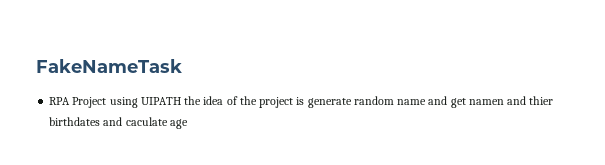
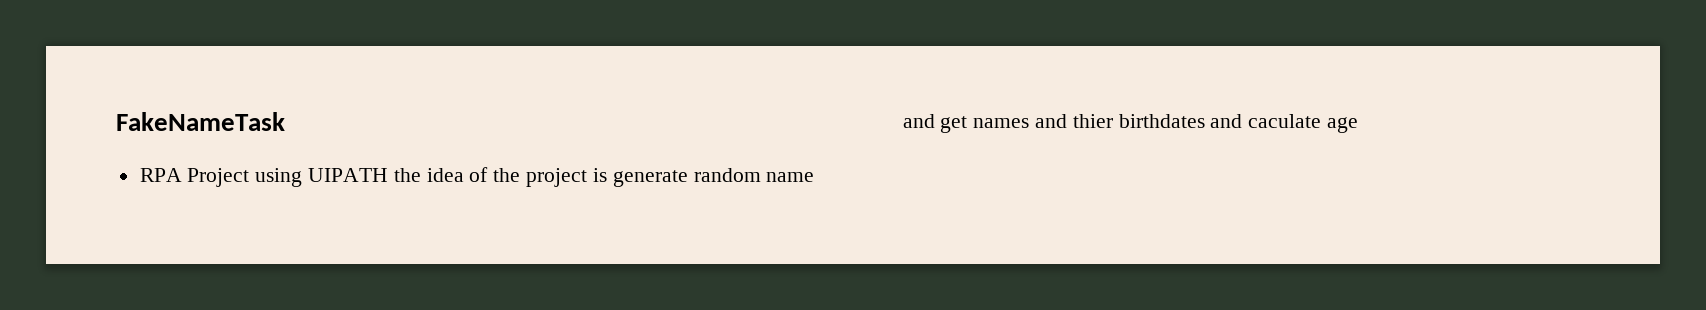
[468,99,504,105] namen -> [973,118,1030,128] names

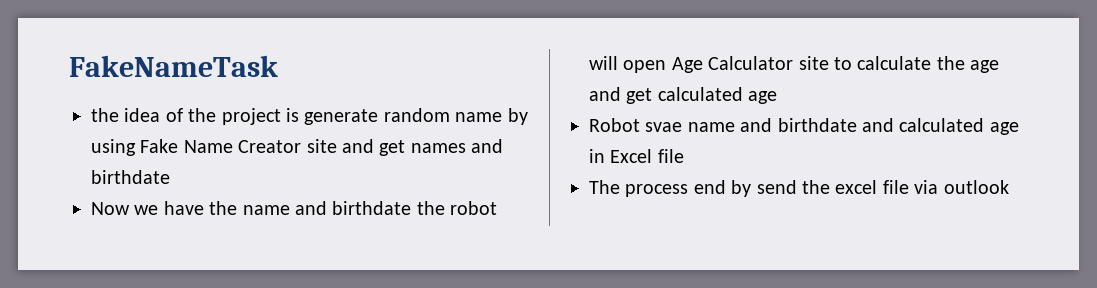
[139,168,389,187] RPA Project using UIPATH -> (278, 66) none
[902,114,1359,133] and get names and thier birthdates and caculate age -> [507,108,528,125] [91,139,504,156] [91,170,170,184] [91,201,498,215] [589,56,1000,73] [589,87,778,104] [589,118,1019,135] [589,149,684,163] [589,180,1009,197] by using Fake Name Creator site and get names and birthdate // Now we have the name and birthdate the robot will open Age Calculator site to calculate the age and get calculated age // Robot svae name and birthdate and calculated age in Excel file // The process end by send the excel file via outlook

